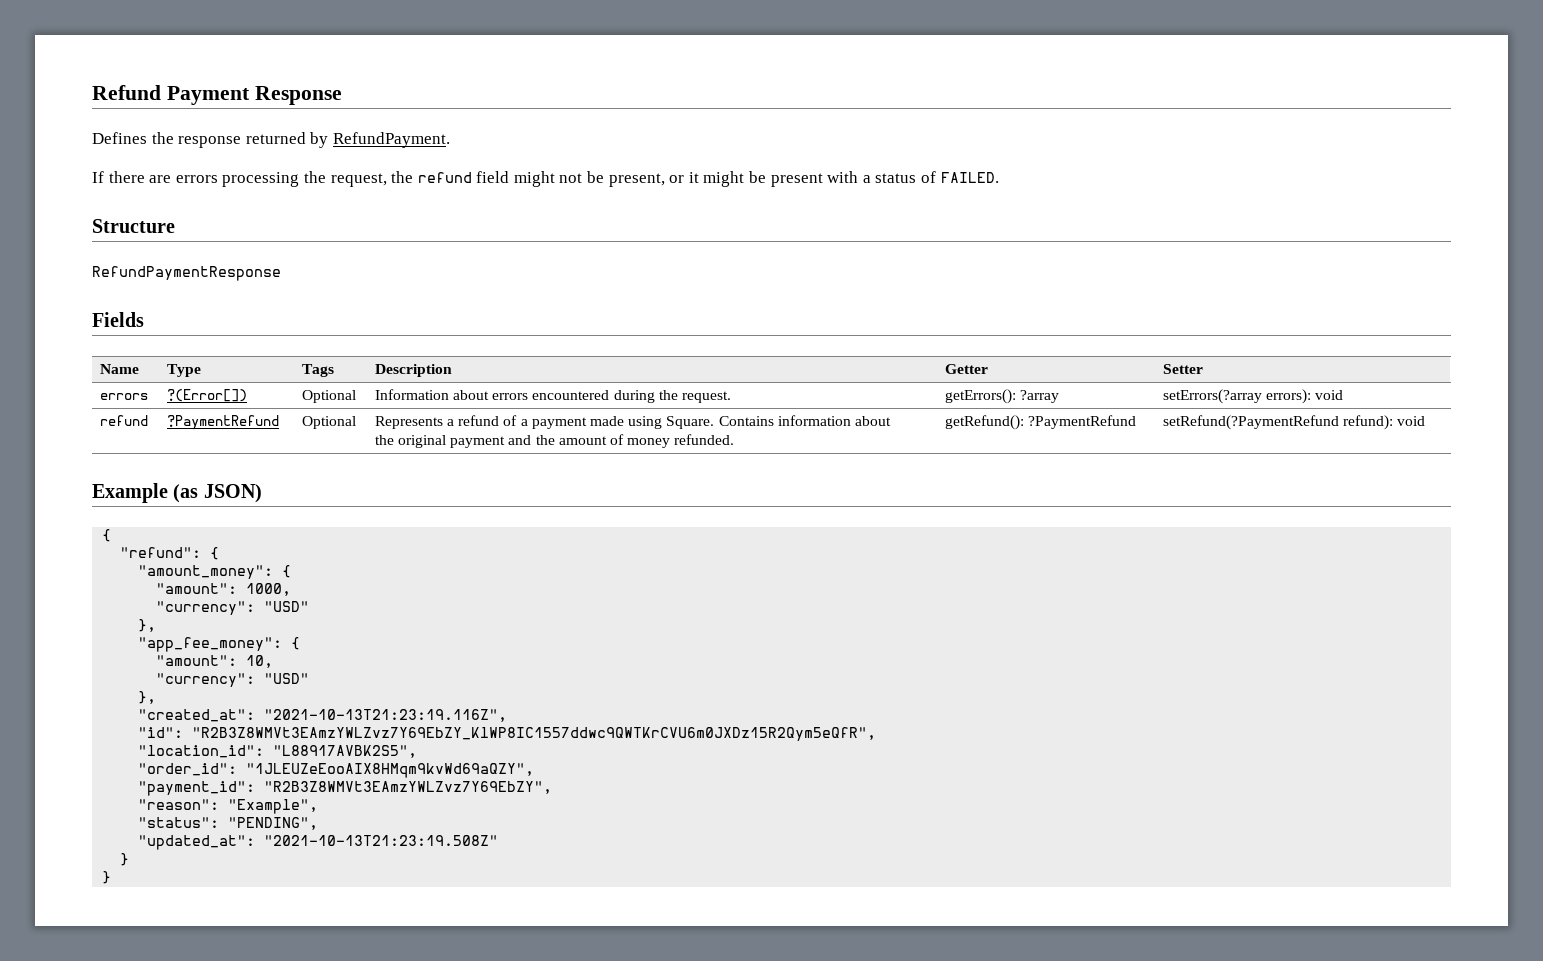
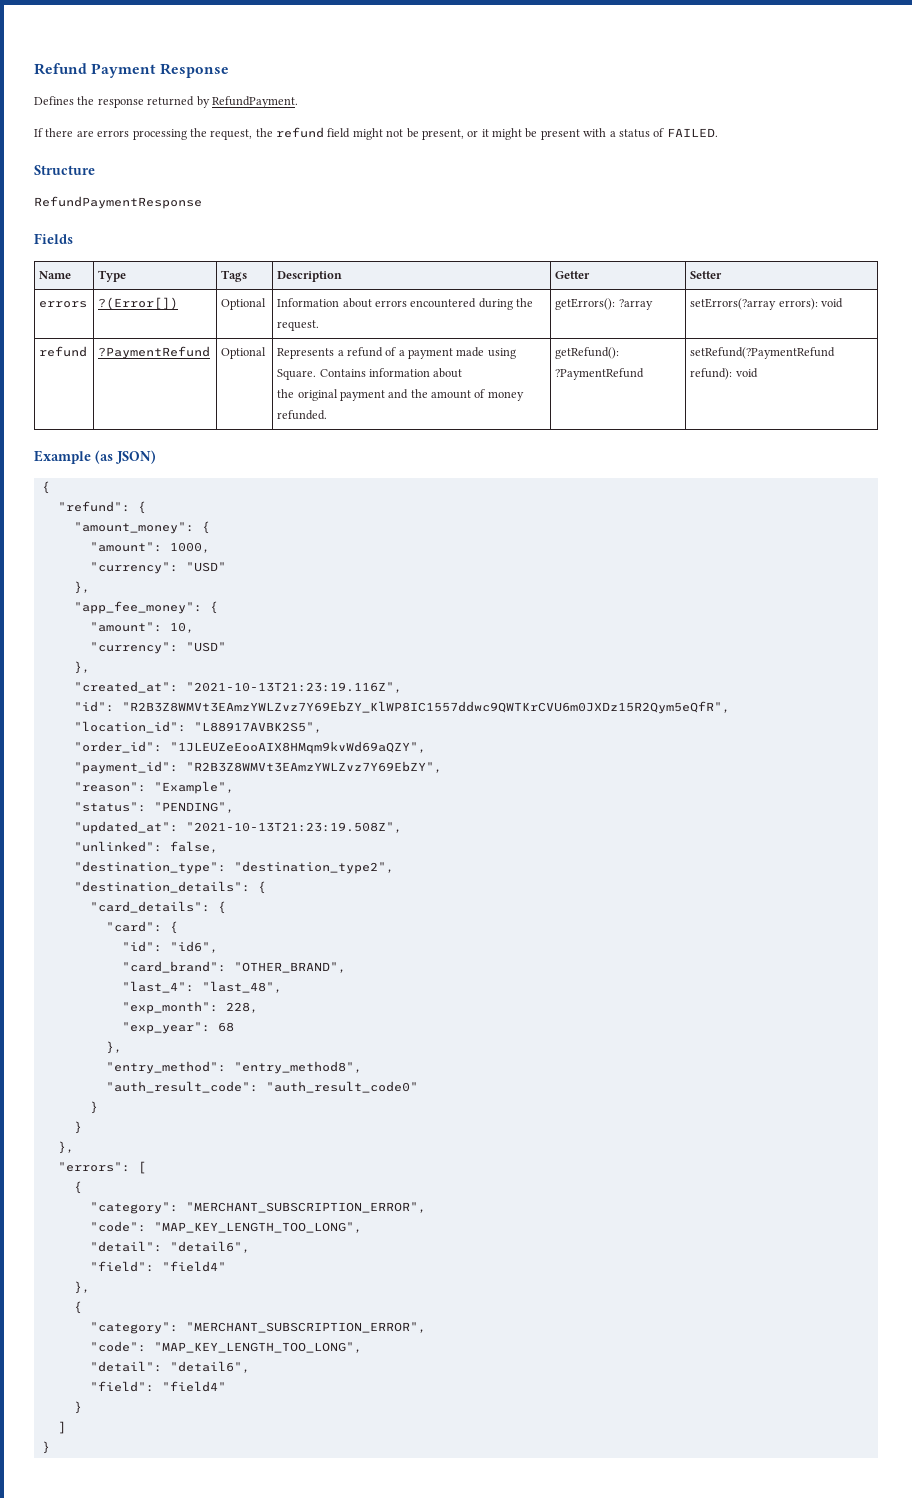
[264,835,499,846] [120,853,130,866] "2021-10-13T21:23:19.508Z" // } -> [185,822,402,833] [73,841,218,853] [73,861,394,874] [73,881,266,894] [89,901,226,914] [105,921,178,934] [121,941,218,953] [121,961,346,973] [121,981,282,993] [121,1001,258,1014] [121,1022,234,1034] [105,1041,122,1054] [105,1061,362,1074] [105,1081,418,1093] [89,1101,98,1114] [73,1121,82,1134] [57,1141,74,1154] [57,1161,146,1174] [73,1181,82,1194] [89,1202,426,1214] [89,1221,362,1233] [89,1241,250,1253] [89,1261,226,1272] [73,1281,90,1294] [73,1301,82,1314] [89,1322,426,1334] [89,1341,362,1353] [89,1361,250,1373] [89,1381,226,1392] [73,1401,82,1414] [57,1421,66,1434] "2021-10-13T21:23:19.508Z", // "unlinked": false, // "destination_type": "destination_type2", // "destination_details": { // "card_details": { // "card": { // "id": "id6", // "card_brand": "OTHER_BRAND", // "last_4": "last_48", // "exp_month": 228, // "exp_year": 68 // }, // "entry_method": "entry_method8", // "auth_result_code": "auth_result_code0" // } // } // }, // "errors": [ // { // "category": "MERCHANT_SUBSCRIPTION_ERROR", // "code": "MAP_KEY_LENGTH_TOO_LONG", // "detail": "detail6", // "field": "field4" // }, // { // "category": "MERCHANT_SUBSCRIPTION_ERROR", // "code": "MAP_KEY_LENGTH_TOO_LONG", // "detail": "detail6", // "field": "field4" // } // ]

